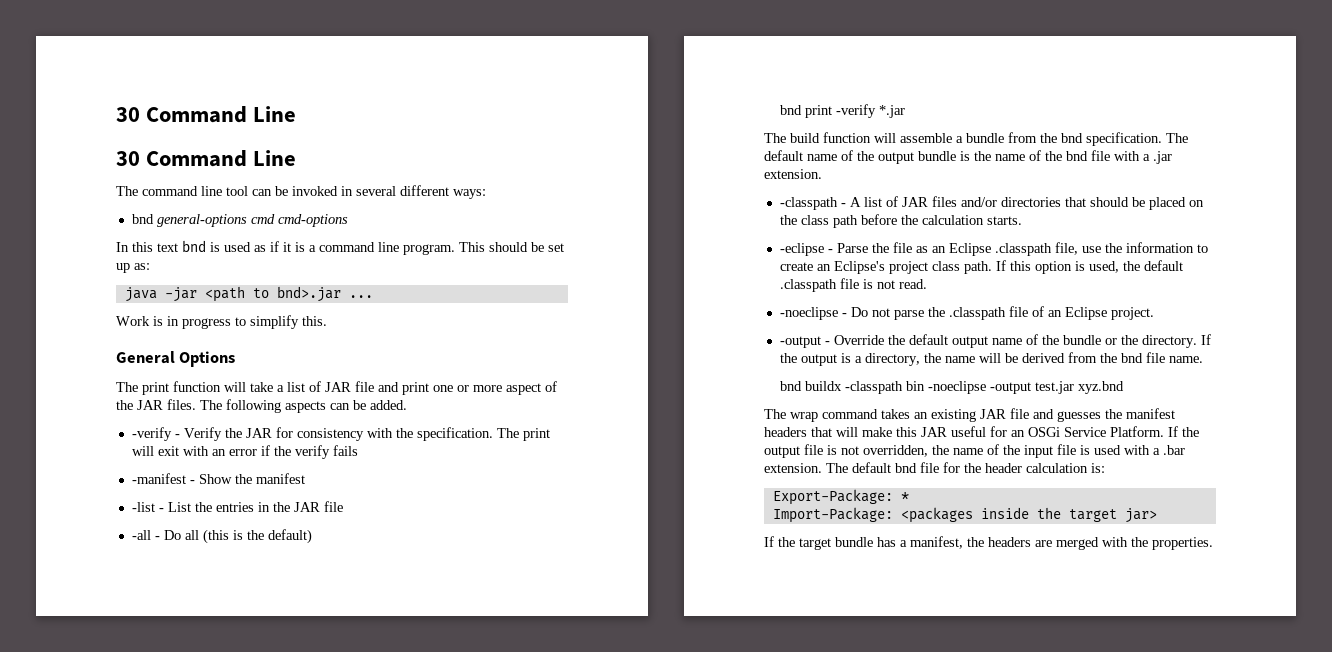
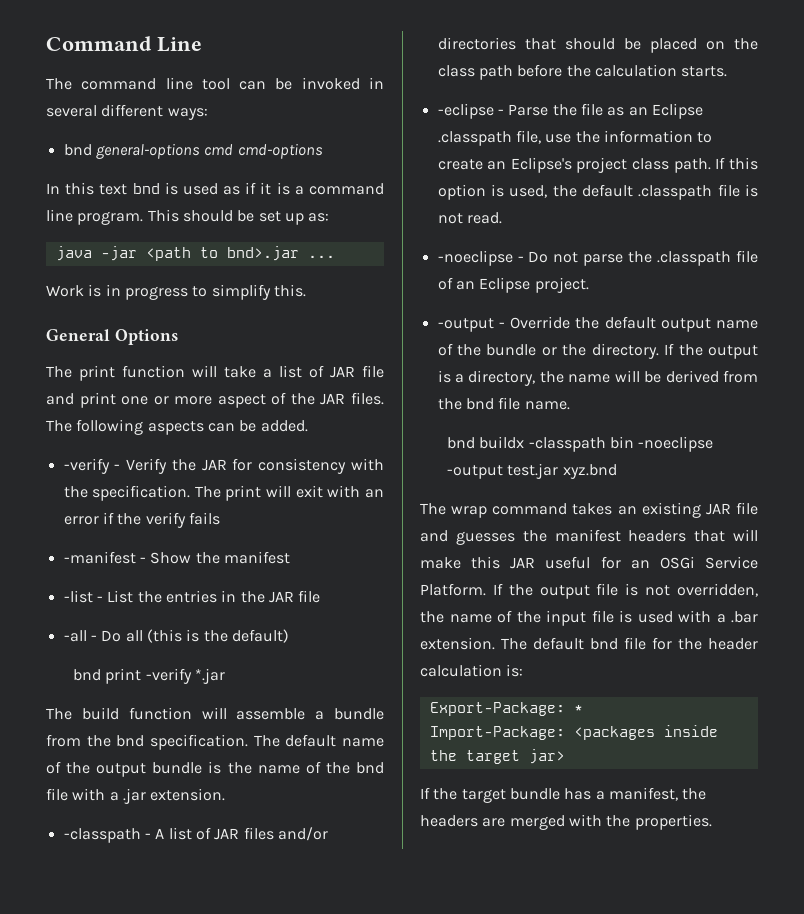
[116,106,297,123] [116,151,140,166] 30 Command Line // 30 -> (46, 43) none

